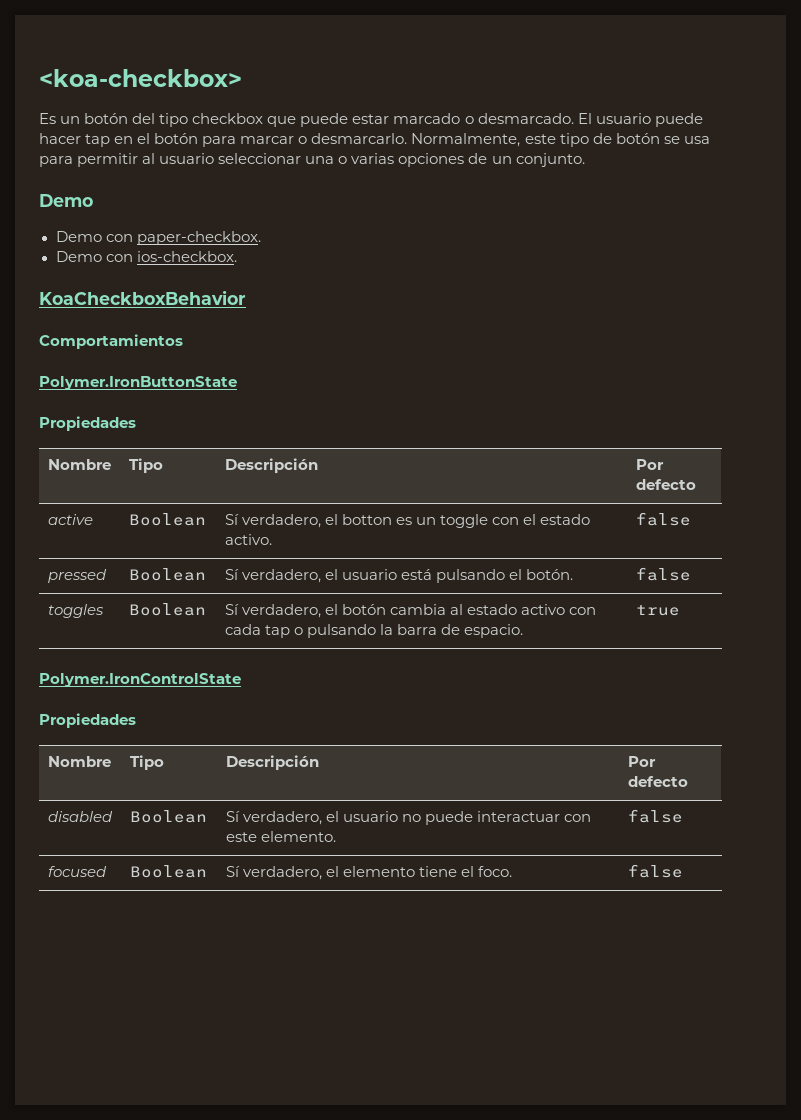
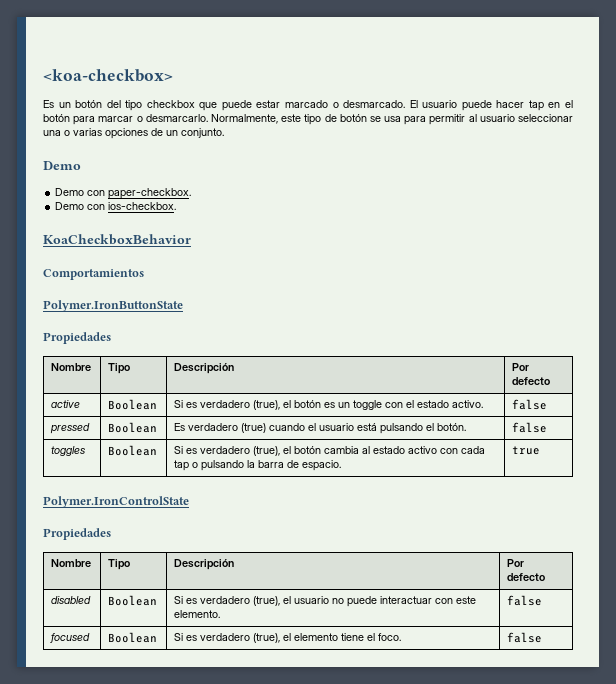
[224,514,392,528] Sí verdadero, el botton -> [174,400,322,410] Si es verdadero (true), el botón
[224,569,321,583] Sí verdadero, -> [174,423,306,433] Es verdadero (true) cuando
[224,604,321,618] Sí verdadero, -> [174,446,281,456] Si es verdadero (true),
[225,811,322,825] Sí verdadero, -> [174,596,281,606] Si es verdadero (true),
[225,866,322,880] Sí verdadero, -> [174,633,281,643] Si es verdadero (true),

